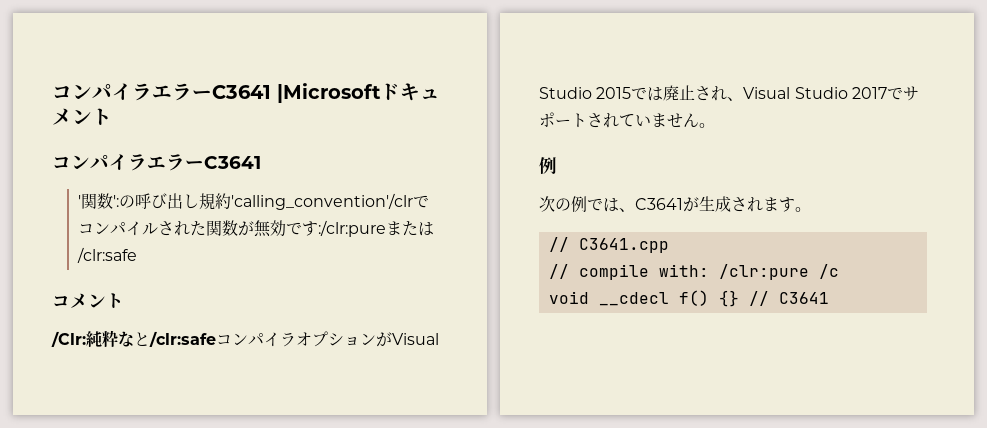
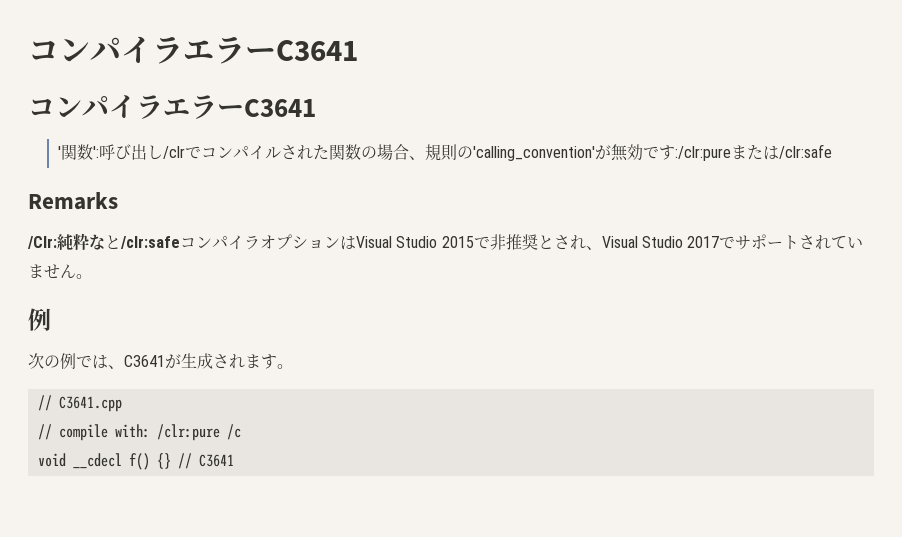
[52,83,440,103] [52,108,112,125] コンパイラエラーC3641 |Microsoftドキュメント -> [28,36,358,64] コンパイラエラーC3641
[119,195,136,208] の -> (100, 152) none
[199,193,414,210] 規約'calling_convention'/clr -> [163,146,186,159] /clr
(239, 228) none -> [361,144,596,161] の場合、規則の'calling_convention'
[52,293,124,308] コメント -> [28,192,118,210] Remarks
[376,332,392,347] が -> [340,236,356,250] は
[647,85,696,101] は廃止 -> [489,234,554,250] 非推奨と

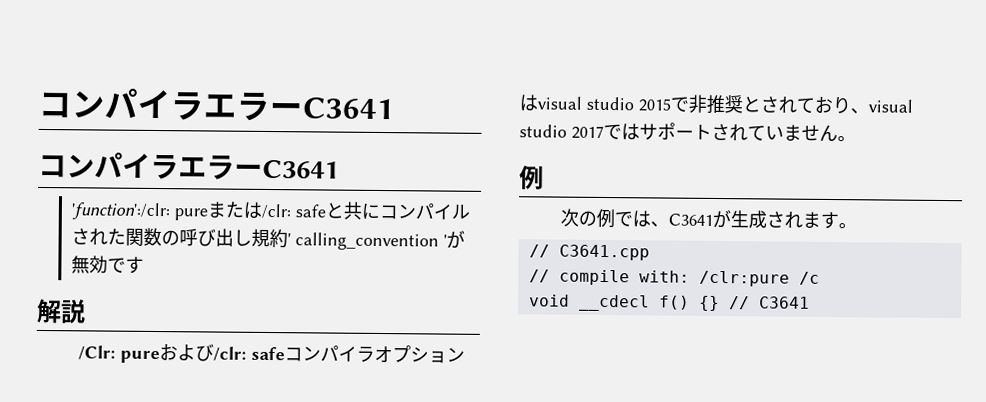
[58,144,202,160] '関数':呼び出し/clrで -> [70,201,380,221] 'function':/clr: pureまたは/clr: safeと共に
[377,144,833,161] [28,192,118,210] [27,233,180,250] 場合、規則の'calling_convention'が無効です:/clr:pureまたは/clr:safe // Remarks // /Clr:純粋なと/clr:safe -> [178,228,465,251] [70,255,144,274] [36,298,86,324] [77,343,285,364] 呼び出し規約' calling_convention 'が無効です // 解説 // /Clr: pureおよび/clr: safe
[356,236,438,248] Visual Studio -> [537,96,634,111] visual studio
[585,236,736,250] 、Visual Studio 2017で -> [796,96,913,115] [519,123,640,141] ており、visual studio 2017では

